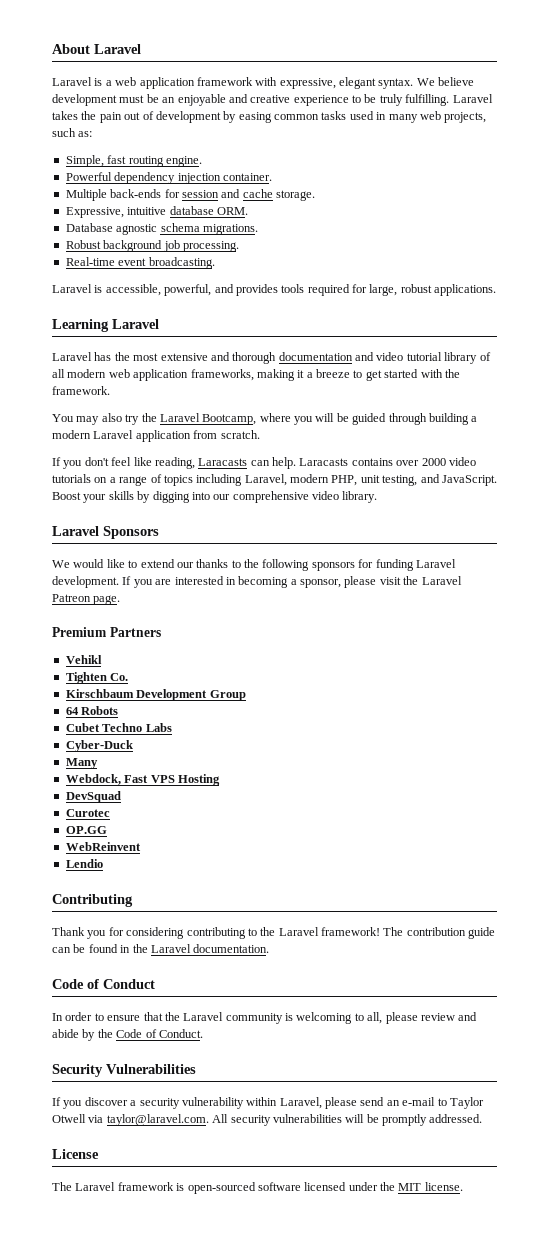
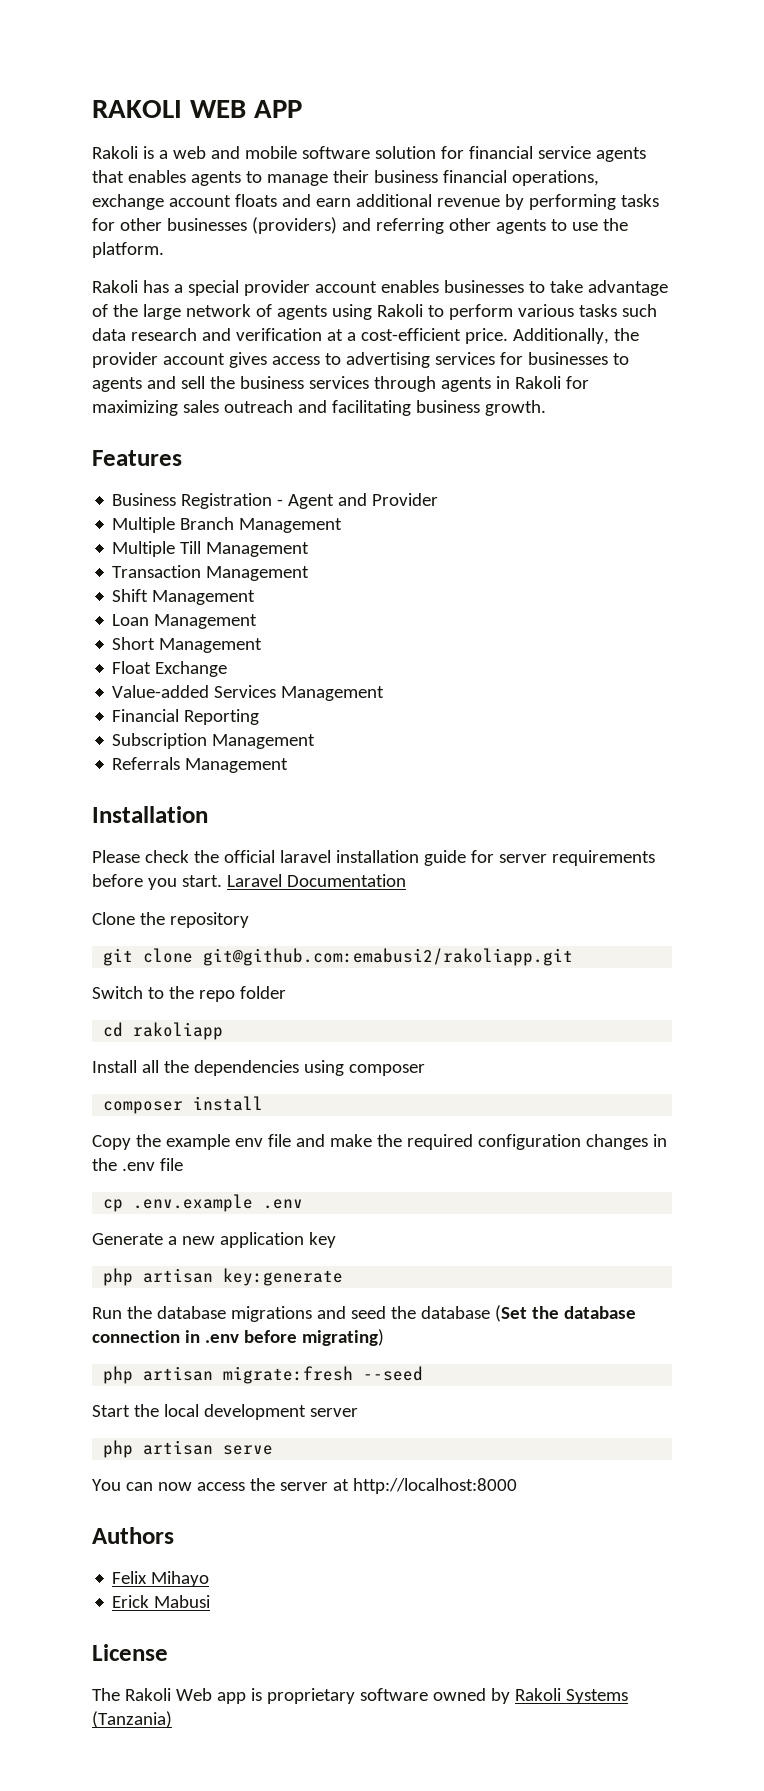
[52,44,141,54] [52,77,475,89] [52,94,493,106] [52,111,487,123] [52,128,93,137] [65,155,202,167] [65,172,272,184] [65,189,315,201] [65,206,248,218] [65,223,258,235] [65,240,239,252] [65,257,215,269] [52,284,497,296] [52,319,159,332] [52,352,491,364] [52,369,460,381] [52,386,110,395] [52,413,478,425] [52,430,260,442] [52,457,476,469] [52,474,497,486] [52,491,378,503] [52,526,159,539] [52,559,456,571] [52,576,462,588] [52,594,121,605] [52,627,161,637] [65,655,102,664] [65,672,129,684] [65,689,246,701] [65,706,119,715] [65,723,172,732] [65,740,133,752] [65,758,98,769] [65,774,220,786] [65,791,121,803] [65,809,110,817] [65,826,107,834] [65,842,141,851] [65,859,103,868] [52,894,133,907] [52,927,496,939] [52,944,270,953] [52,979,155,989] [52,1012,478,1024] [52,1029,203,1041] [52,1064,196,1077] [52,1097,484,1109] [52,1114,483,1126] [52,1149,99,1159] [52,1182,463,1194] About Laravel // Laravel is a web application framework with expressive, elegant syntax. We believe development must be an enjoyable and creative experience to be truly fulfilling. Laravel takes the pain out of development by easing common tasks used in many web projects, such as: // Simple, fast routing engine. // Powerful dependency injection container. // Multiple back-ends for session and cache storage. // Expressive, intuitive database ORM. // Database agnostic schema migrations. // Robust background job processing. // Real-time event broadcasting. // Laravel is accessible, powerful, and provides tools required for large, robust applications. // Learning Laravel // Laravel has the most extensive and thorough documentation and video tutorial library of all modern web application frameworks, making it a breeze to get started with the framework. // You may also try the Laravel Bootcamp, where you will be guided through building a modern Laravel application from scratch. // If you don't feel like reading, Laracasts can help. Laracasts contains over 2000 video tutorials on a range of topics including Laravel, modern PHP, unit testing, and JavaScript. Boost your skills by digging into our comprehensive video library. // Laravel Sponsors // We would like to extend our thanks to the following sponsors for funding Laravel development. If you are interested in becoming a sponsor, please visit the Laravel Patreon page. // Premium Partners // Vehikl // Tighten Co. // Kirschbaum Development Group // 64 Robots // Cubet Techno Labs // Cyber-Duck // Many // Webdock, Fast VPS Hosting // DevSquad // Curotec // OP.GG // WebReinvent // Lendio // Contributing // Thank you for considering contributing to the Laravel framework! The contribution guide can be found in the Laravel documentation. // Code of Conduct // In order to ensure that the Laravel community is welcoming to all, please review and abide by the Code of Conduct. // Security Vulnerabilities // If you discover a security vulnerability within Laravel, please send an e-mail to Taylor Otwell via taylor@laravel.com. All security vulnerabilities will be promptly addressed. // License // The Laravel framework is open-sourced software licensed under the MIT license. -> [92,100,302,118] [92,146,646,162] [92,170,599,186] [92,194,659,210] [92,217,628,234] [92,242,164,258] [92,280,668,296] [92,304,657,320] [92,328,639,344] [92,352,629,368] [92,376,589,392] [92,400,546,416] [92,450,182,466] [112,493,439,509] [112,517,343,533] [112,541,310,557] [112,565,310,581] [112,589,256,605] [112,614,258,629] [112,637,263,653] [112,661,228,677] [112,685,385,701] [112,709,260,725] [112,733,316,749] [112,757,289,773] [92,806,208,823] [92,850,655,866] [92,874,406,890] [92,912,249,928] [103,948,574,966] [92,986,286,1002] [103,1022,224,1040] [92,1060,425,1076] [103,1096,264,1114] [92,1134,667,1150] [92,1158,183,1171] [103,1194,304,1212] [92,1232,336,1248] [103,1268,344,1286] [92,1305,636,1322] [92,1329,384,1346] [103,1366,424,1384] [92,1404,358,1420] [103,1440,274,1458] [92,1478,517,1494] [92,1527,174,1544] [112,1571,210,1587] [112,1595,211,1608] [92,1644,168,1661] [92,1688,628,1704] [92,1711,172,1728] RAKOLI WEB APP // Rakoli is a web and mobile software solution for financial service agents that enables agents to manage their business financial operations, exchange account floats and earn additional revenue by performing tasks for other businesses (providers) and referring other agents to use the platform. // Rakoli has a special provider account enables businesses to take advantage of the large network of agents using Rakoli to perform various tasks such data research and verification at a cost-efficient price. Additionally, the provider account gives access to advertising services for businesses to agents and sell the business services through agents in Rakoli for maximizing sales outreach and facilitating business growth. // Features // Business Registration - Agent and Provider // Multiple Branch Management // Multiple Till Management // Transaction Management // Shift Management // Loan Management // Short Management // Float Exchange // Value-added Services Management // Financial Reporting // Subscription Management // Referrals Management // Installation // Please check the official laravel installation guide for server requirements before you start. Laravel Documentation // Clone the repository // git clone git@github.com:emabusi2/rakoliapp.git // Switch to the repo folder // cd rakoliapp // Install all the dependencies using composer // composer install // Copy the example env file and make the required configuration changes in the .env file // cp .env.example .env // Generate a new application key // php artisan key:generate // Run the database migrations and seed the database (Set the database connection in .env before migrating) // php artisan migrate:fresh --seed // Start the local development server // php artisan serve // You can now access the server at http://localhost:8000 // Authors // Felix Mihayo // Erick Mabusi // License // The Rakoli Web app is proprietary software owned by Rakoli Systems (Tanzania)

